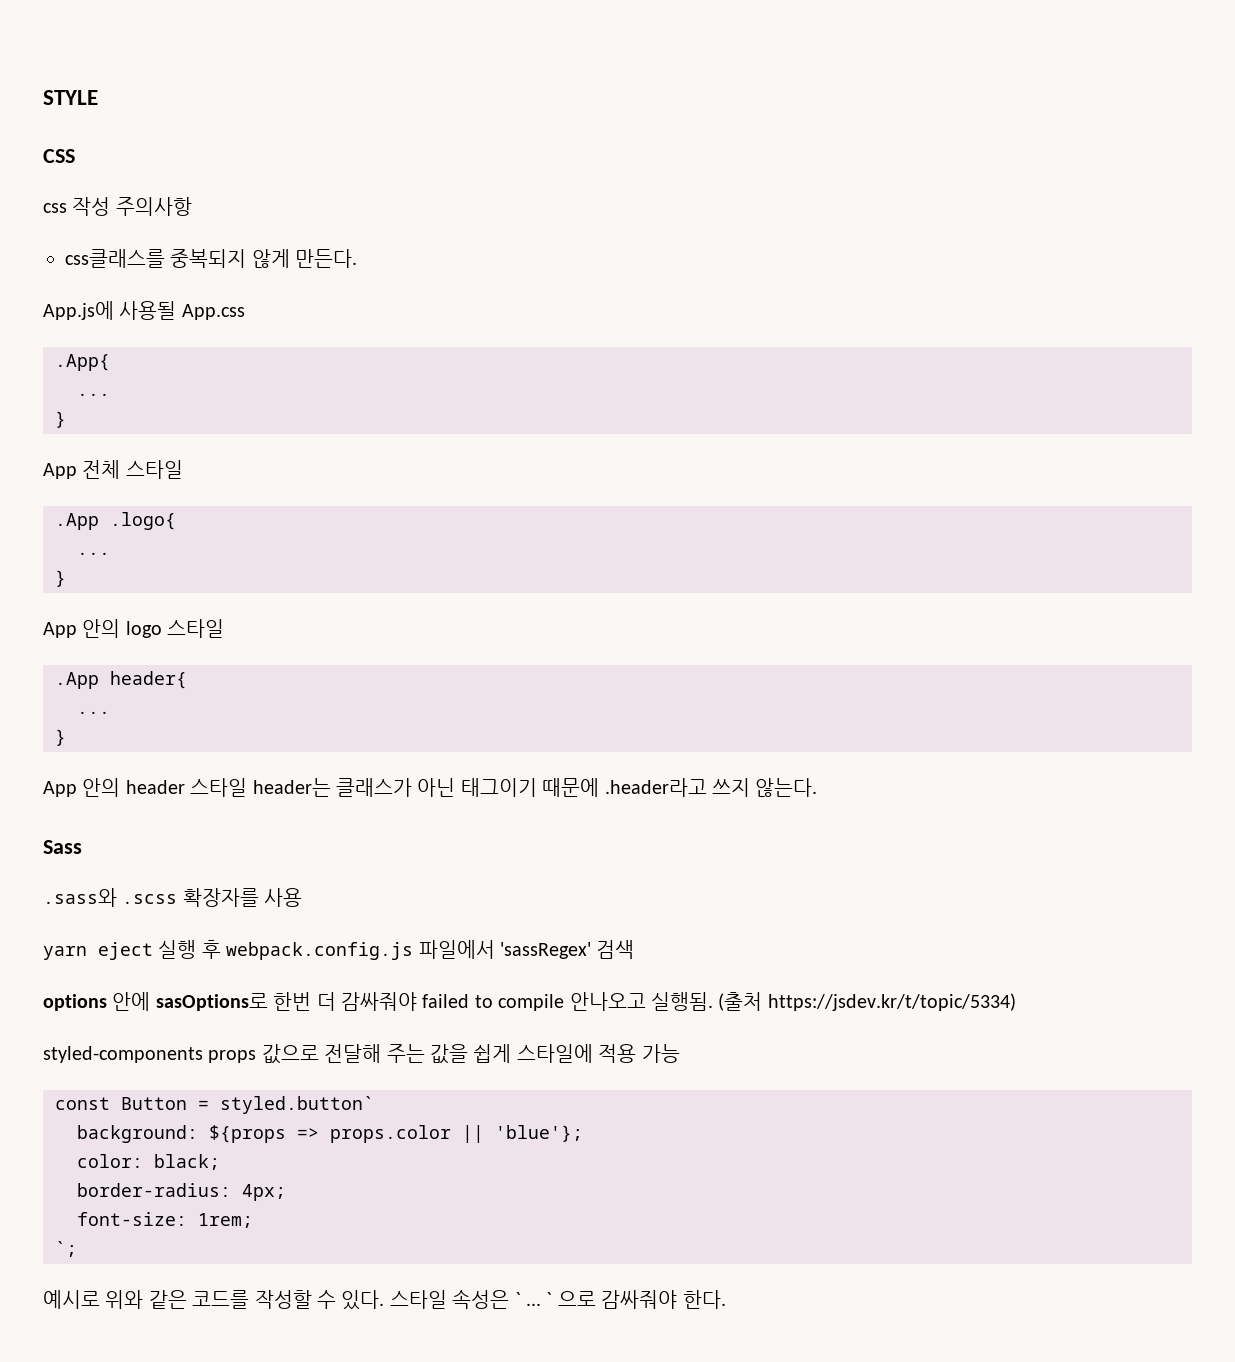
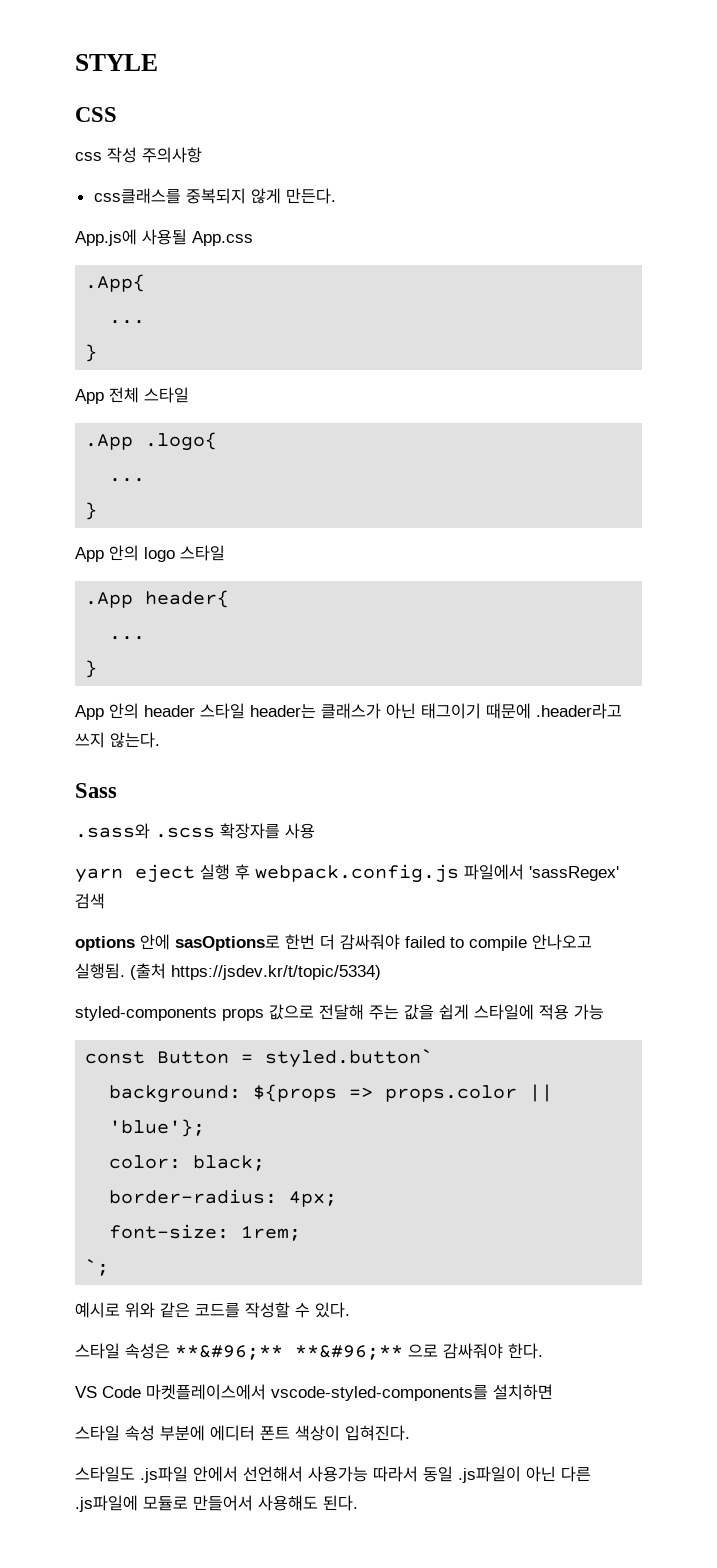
(385, 1300) none -> (350, 1310) //
[514,1292,553,1306] ` ... ` -> [175,1345,403,1360] **&#96;** **&#96;**
(726, 1299) none -> [75,1384,553,1401] [75,1425,410,1441] [75,1466,591,1483] [75,1495,358,1512] // VS Code 마켓플레이스에서 vscode-styled-components를 설치하면 // 스타일 속성 부분에 에디터 폰트 색상이 입혀진다. // 스타일도 .js파일 안에서 선언해서 사용가능 따라서 동일 .js파일이 아닌 다른 .js파일에 모듈로 만들어서 사용해도 된다.

